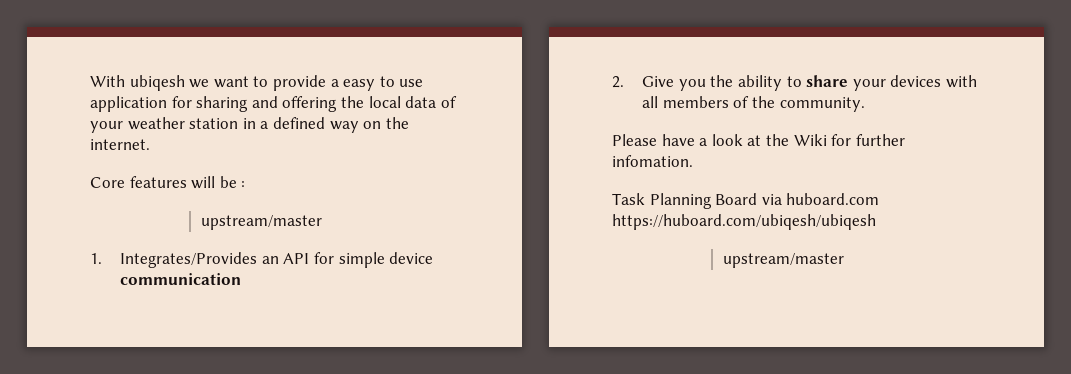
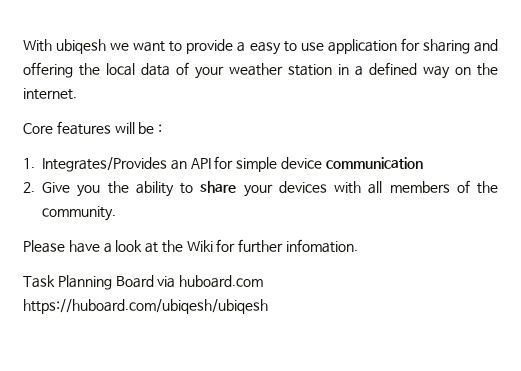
[200,215,322,230] // upstream/master -> (163, 128) none
[722,253,844,268] // upstream/master -> (268, 306) none

